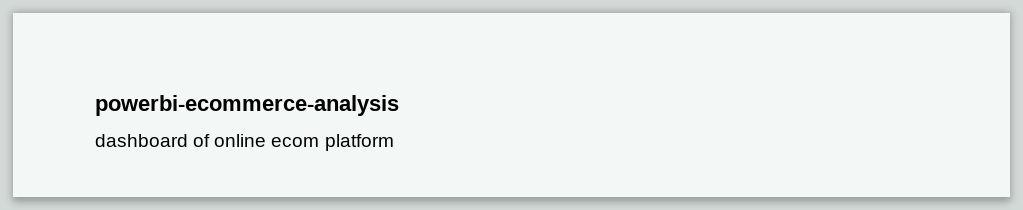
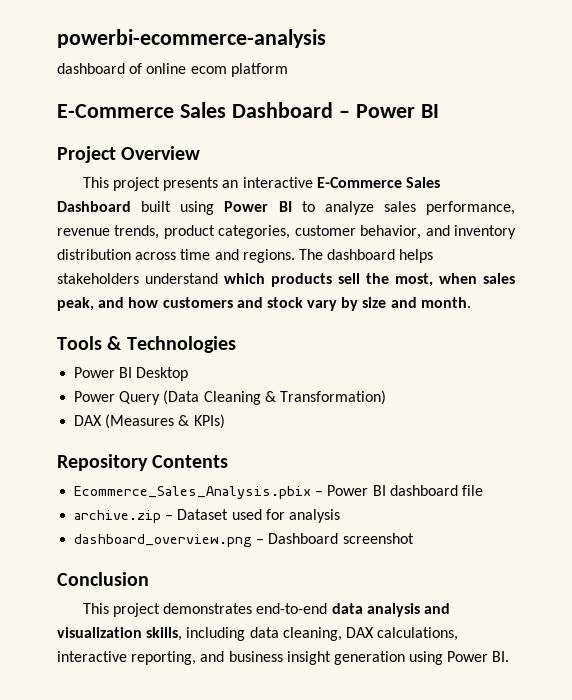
(394, 142) none -> [57,102,439,118] [57,146,201,163] [82,177,440,191] [57,201,515,215] [57,225,516,239] [57,249,434,263] [57,273,515,287] [57,297,471,311] [57,336,236,353] [74,367,189,381] [74,390,386,405] [74,414,225,429] [57,454,229,471] [74,485,483,499] [74,509,340,523] [74,533,414,547] [57,572,149,586] [82,603,450,617] [57,627,459,641] [57,651,510,665] // E-Commerce Sales Dashboard – Power BI // Project Overview // This project presents an interactive E-Commerce Sales Dashboard built using Power BI to analyze sales performance, revenue trends, product categories, customer behavior, and inventory distribution across time and regions. The dashboard helps stakeholders understand which products sell the most, when sales peak, and how customers and stock vary by size and month. // Tools & Technologies // Power BI Desktop // Power Query (Data Cleaning & Transformation) // DAX (Measures & KPIs) // Repository Contents // Ecommerce_Sales_Analysis.pbix – Power BI dashboard file // archive.zip – Dataset used for analysis // dashboard_overview.png – Dashboard screenshot // Conclusion // This project demonstrates end-to-end data analysis and visualization skills, including data cleaning, DAX calculations, interactive reporting, and business insight generation using Power BI.

